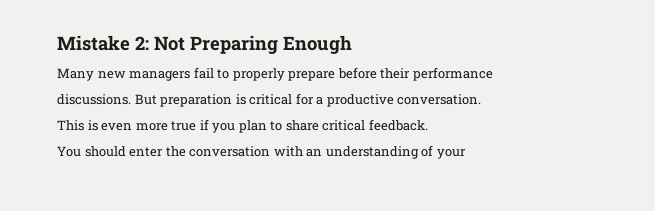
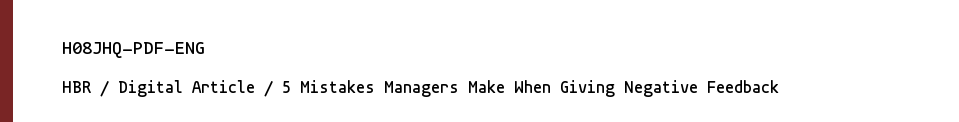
[57,35,352,54] [57,67,493,81] [57,93,482,107] [57,119,428,133] [57,145,466,159] Mistake 2: Not Preparing Enough // Many new managers fail to properly prepare before their performance // discussions. But preparation is critical for a productive conversation. // This is even more true if you plan to share critical feedback. // You should enter the conversation with an understanding of your -> [62,42,205,58] [62,80,779,97] H08JHQ-PDF-ENG // HBR / Digital Article / 5 Mistakes Managers Make When Giving Negative Feedback

